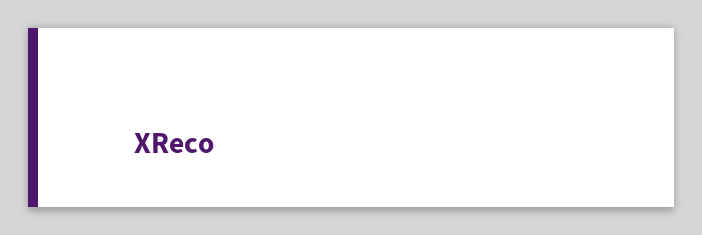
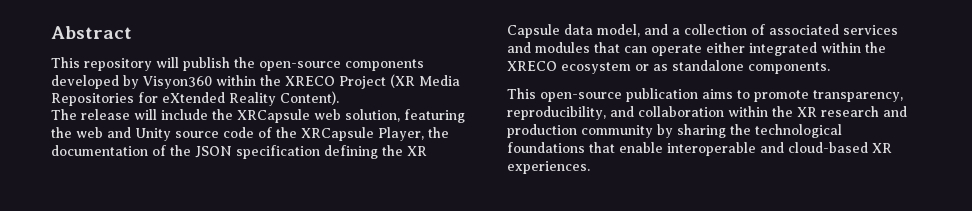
[134,133,214,153] XReco -> [51,26,132,39] [51,57,424,71] [51,74,460,89] [51,91,339,106] [51,109,465,123] [51,127,449,141] [51,145,427,159] [507,24,898,38] [507,42,886,56] [507,60,830,74] [507,88,903,102] [507,106,907,120] [507,124,842,138] [507,142,892,156] [507,161,590,174] Abstract // This repository will publish the open-source components developed by Visyon360 within the XRECO Project (XR Media Repositories for eXtended Reality Content). // The release will include the XRCapsule web solution, featuring the web and Unity source code of the XRCapsule Player, the documentation of the JSON specification defining the XR Capsule data model, and a collection of associated services and modules that can operate either integrated within the XRECO ecosystem or as standalone components. // This open-source publication aims to promote transparency, reproducibility, and collaboration within the XR research and production community by sharing the technological foundations that enable interoperable and cloud-based XR experiences.

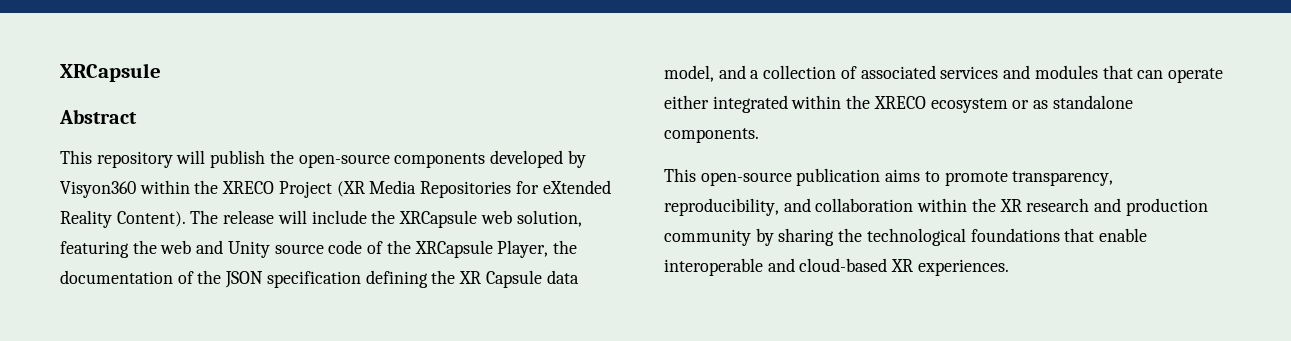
(51, 32) none -> [60,63,161,82] XRCapsule //
(339, 98) // -> (186, 219) none

